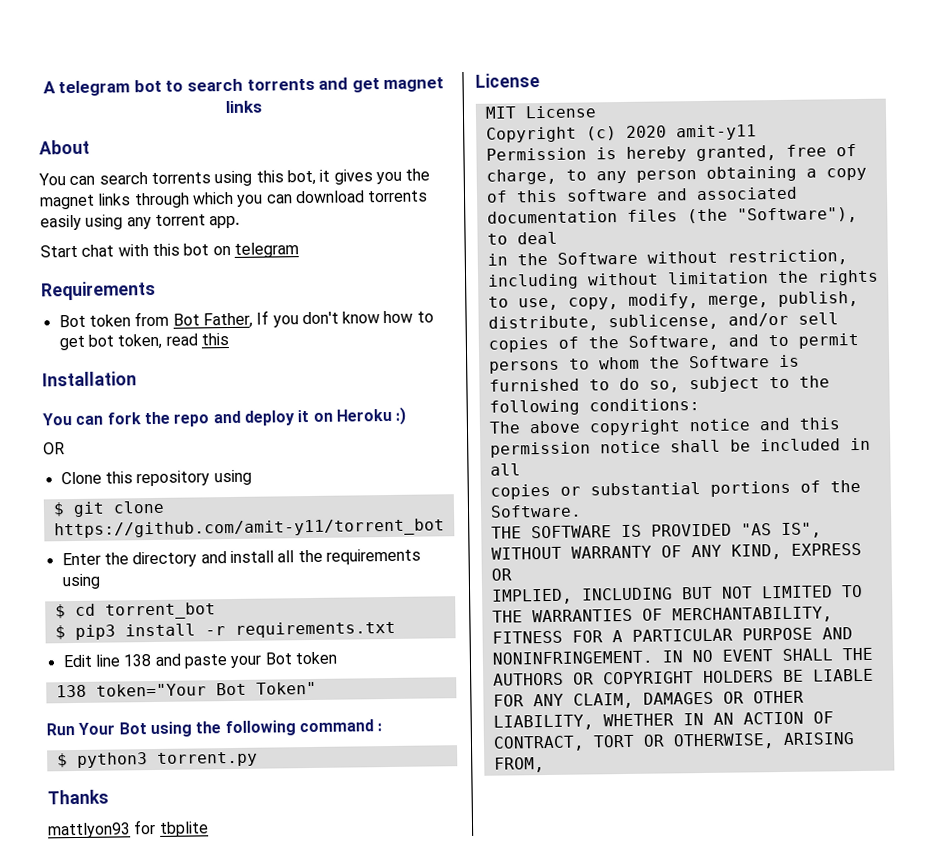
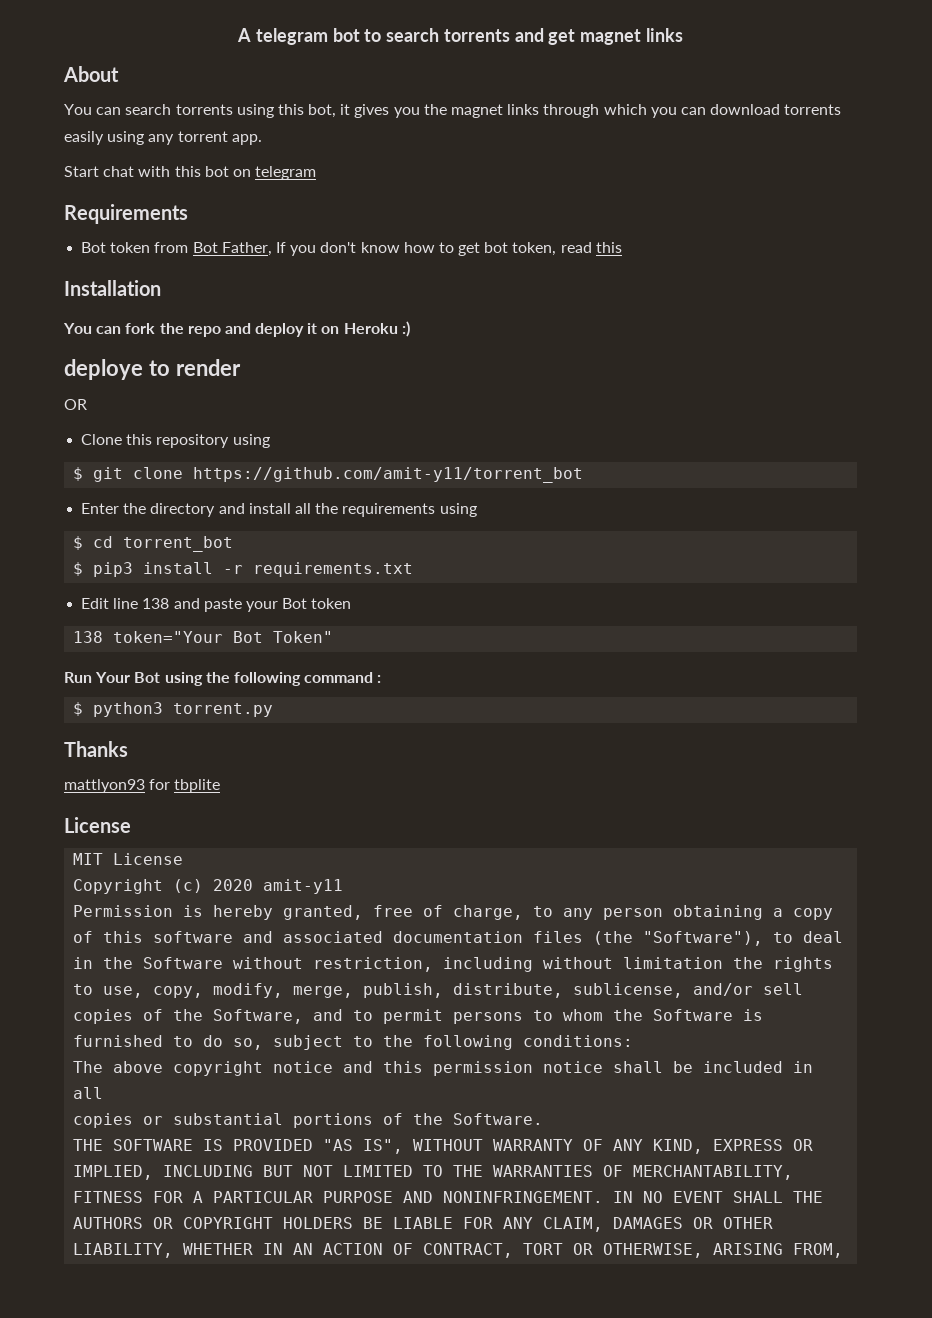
(407, 415) none -> [64,359,241,380] // deploye to render

